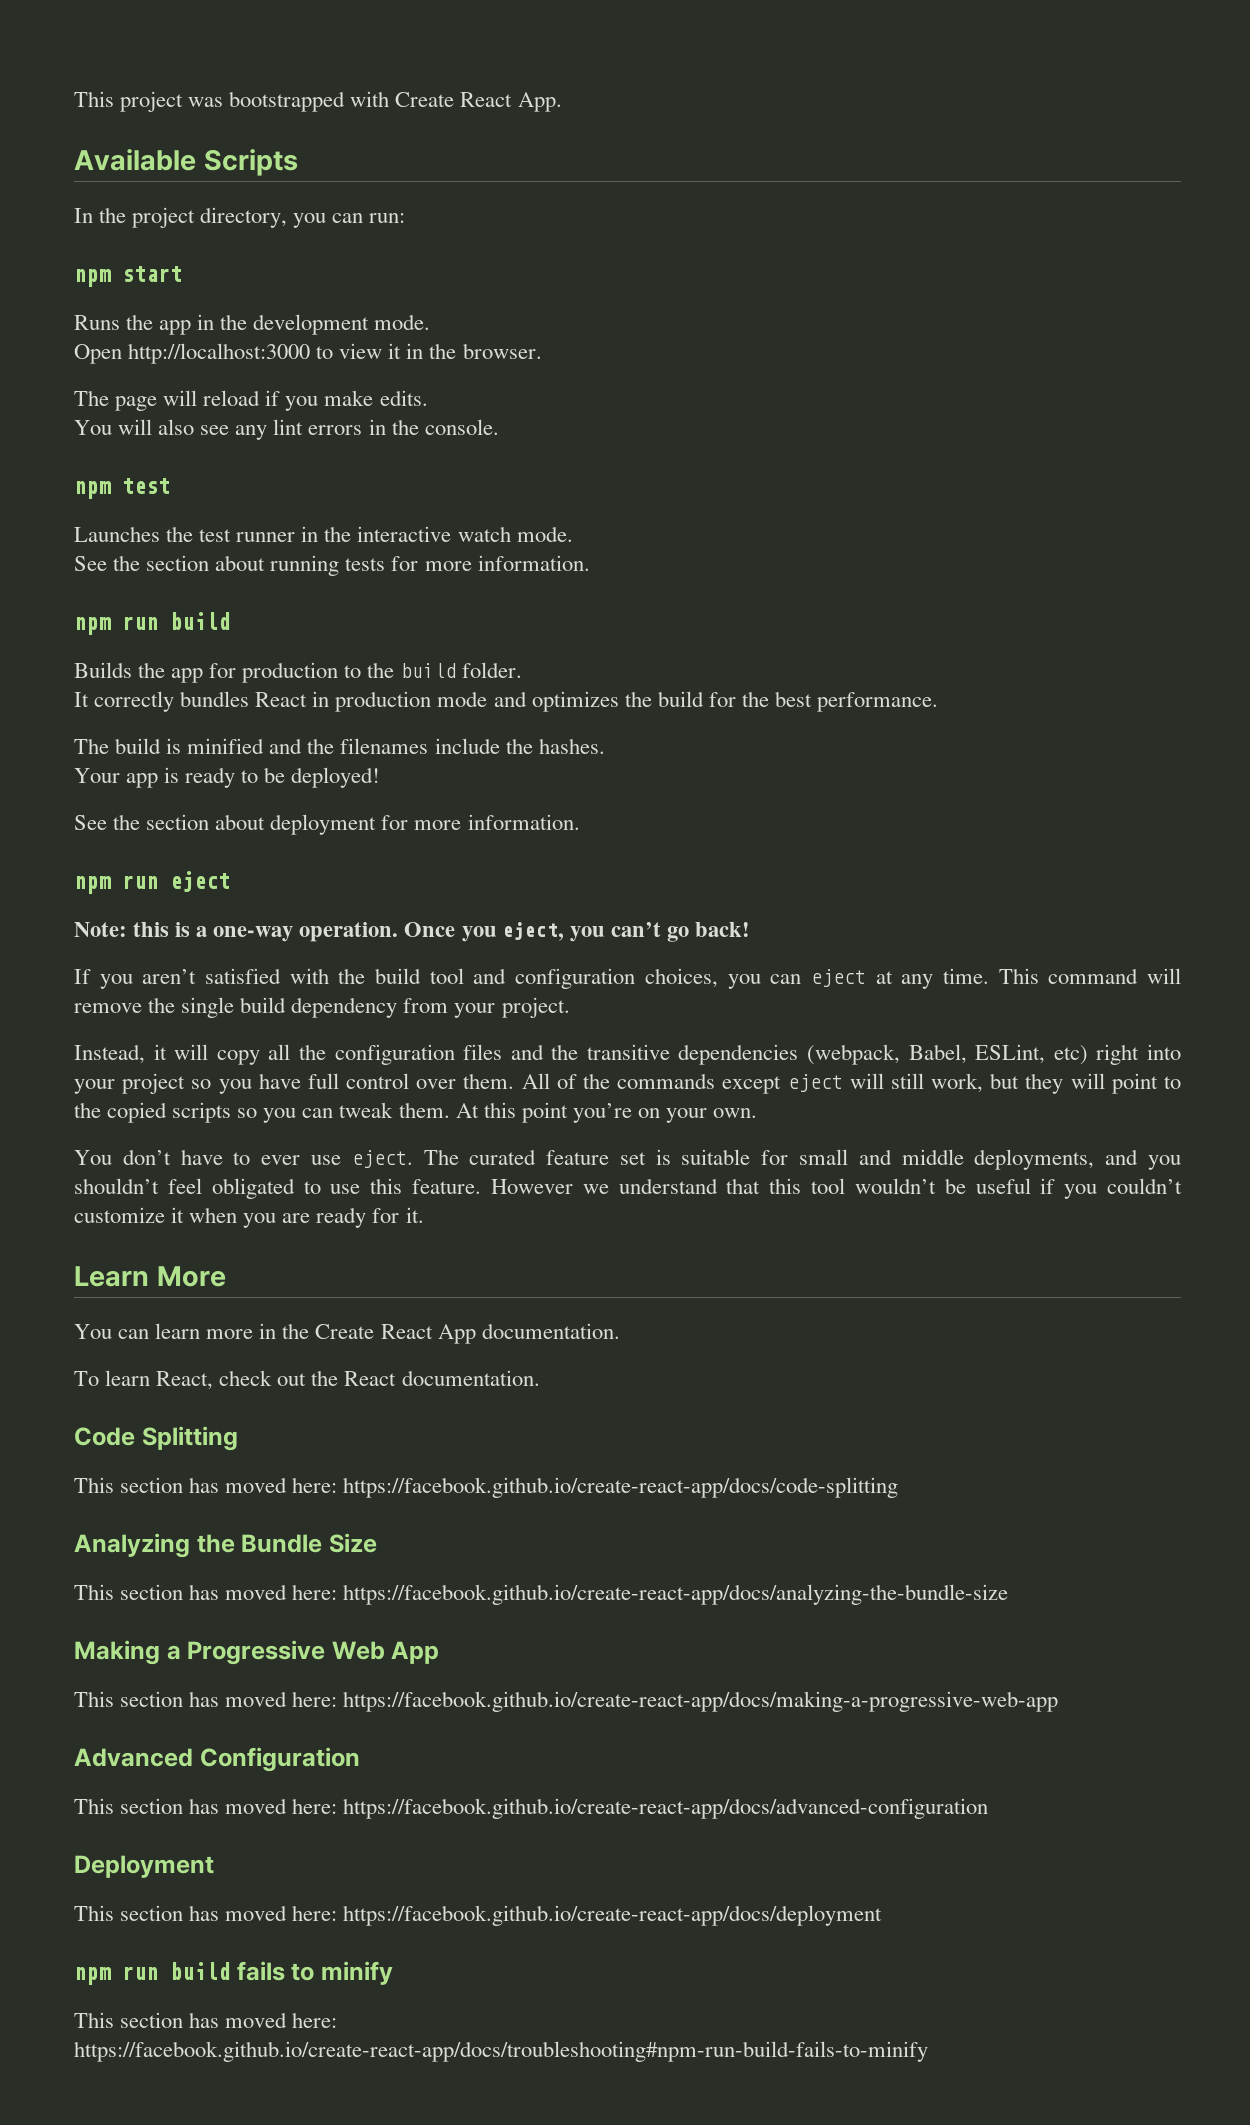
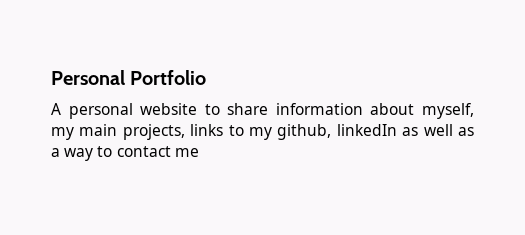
[74,91,562,112] [74,149,298,176] [74,207,406,228] [74,266,182,287] [74,314,431,335] [74,343,542,364] [74,390,428,411] [74,419,499,440] [74,478,170,499] [74,526,573,542] [74,555,590,576] [74,612,230,635] [74,662,522,683] [74,691,939,712] [74,738,605,754] [74,767,381,788] [74,814,580,835] [74,871,230,894] [74,922,750,942] [74,968,1182,989] [74,997,570,1018] [74,1044,1181,1065] [74,1073,1181,1094] [74,1102,758,1123] [74,1149,1181,1170] [74,1178,1183,1199] [74,1207,424,1228] [74,1266,226,1287] [74,1323,620,1344] [74,1370,540,1390] [74,1426,238,1451] [74,1477,899,1498] [74,1533,377,1558] [74,1584,1009,1605] [74,1640,440,1665] [74,1691,1059,1712] [74,1747,360,1772] [74,1798,989,1819] [74,1855,214,1878] [74,1905,883,1926] [74,1961,393,1985] [74,2012,338,2028] [74,2041,928,2062] This project was bootstrapped with Create React App. // Available Scripts // In the project directory, you can run: // npm start // Runs the app in the development mode. // Open http://localhost:3000 to view it in the browser. // The page will reload if you make edits. // You will also see any lint errors in the console. // npm test // Launches the test runner in the interactive watch mode. // See the section about running tests for more information. // npm run build // Builds the app for production to the build folder. // It correctly bundles React in production mode and optimizes the build for the best performance. // The build is minified and the filenames include the hashes. // Your app is ready to be deployed! // See the section about deployment for more information. // npm run eject // Note: this is a one-way operation. Once you eject, you can’t go back! // If you aren’t satisfied with the build tool and configuration choices, you can eject at any time. This command will remove the single build dependency from your project. // Instead, it will copy all the configuration files and the transitive dependencies (webpack, Babel, ESLint, etc) right into your project so you have full control over them. All of the commands except eject will still work, but they will point to the copied scripts so you can tweak them. At this point you’re on your own. // You don’t have to ever use eject. The curated feature set is suitable for small and middle deployments, and you shouldn’t feel obligated to use this feature. However we understand that this tool wouldn’t be useful if you couldn’t customize it when you are ready for it. // Learn More // You can learn more in the Create React App documentation. // To learn React, check out the React documentation. // Code Splitting // This section has moved here: https://facebook.github.io/create-react-app/docs/code-splitting // Analyzing the Bundle Size // This section has moved here: https://facebook.github.io/create-react-app/docs/analyzing-the-bundle-size // Making a Progressive Web App // This section has moved here: https://facebook.github.io/create-react-app/docs/making-a-progressive-web-app // Advanced Configuration // This section has moved here: https://facebook.github.io/create-react-app/docs/advanced-configuration // Deployment // This section has moved here: https://facebook.github.io/create-react-app/docs/deployment // npm run build fails to minify // This section has moved here: https://facebook.github.io/create-react-app/docs/troubleshooting#npm-run-build-fails-to-minify -> [51,70,207,85] [51,103,474,119] [51,124,474,140] [51,146,199,161] Personal Portfolio // A personal website to share information about myself, my main projects, links to my github, linkedIn as well as a way to contact me

